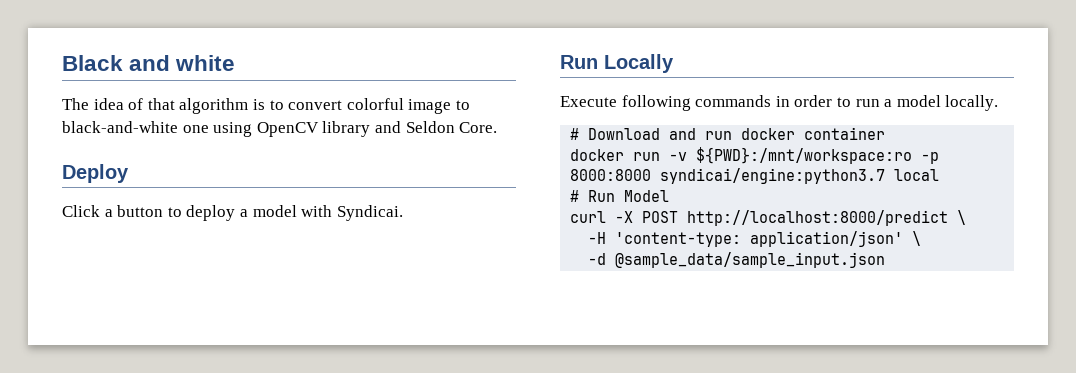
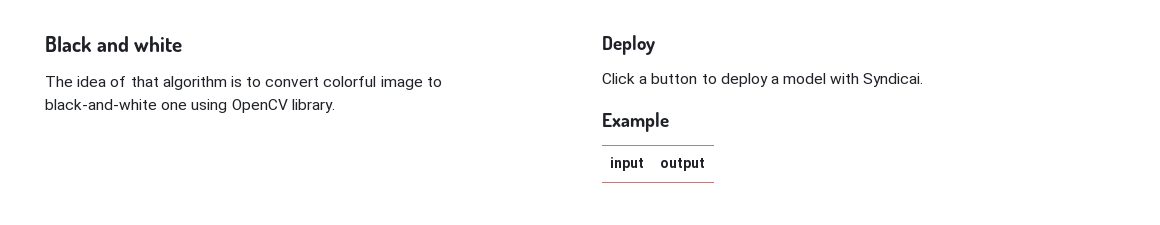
[322,121,498,137] library and Seldon Core. -> [291,99,335,113] library.
[560,54,674,73] [560,95,999,111] [570,127,886,140] [570,147,940,164] [570,168,940,184] [570,190,670,202] [570,210,967,226] [588,231,922,247] [588,252,886,268] Run Locally // Execute following commands in order to run a model locally. // # Download and run docker container // docker run -v ${PWD}:/mnt/workspace:ro -p 8000:8000 syndicai/engine:python3.7 local // # Run Model // curl -X POST http://localhost:8000/predict \ // -H 'content-type: application/json' \ // -d @sample_data/sample_input.json -> [602,112,669,132] [609,157,644,171] [659,158,705,171] Example // input | output

